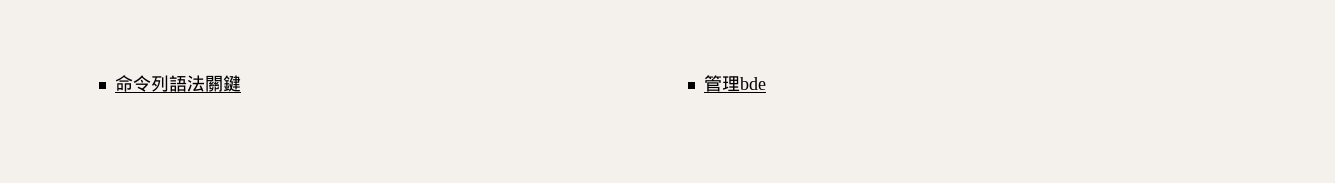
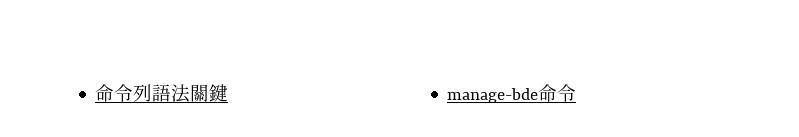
[703,75,766,92] 管理bde -> [447,84,577,103] manage-bde命令

